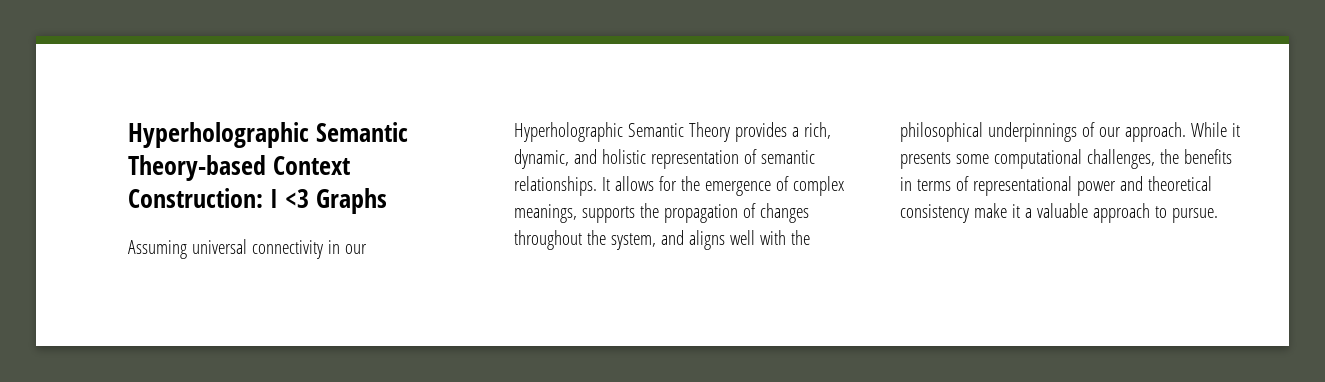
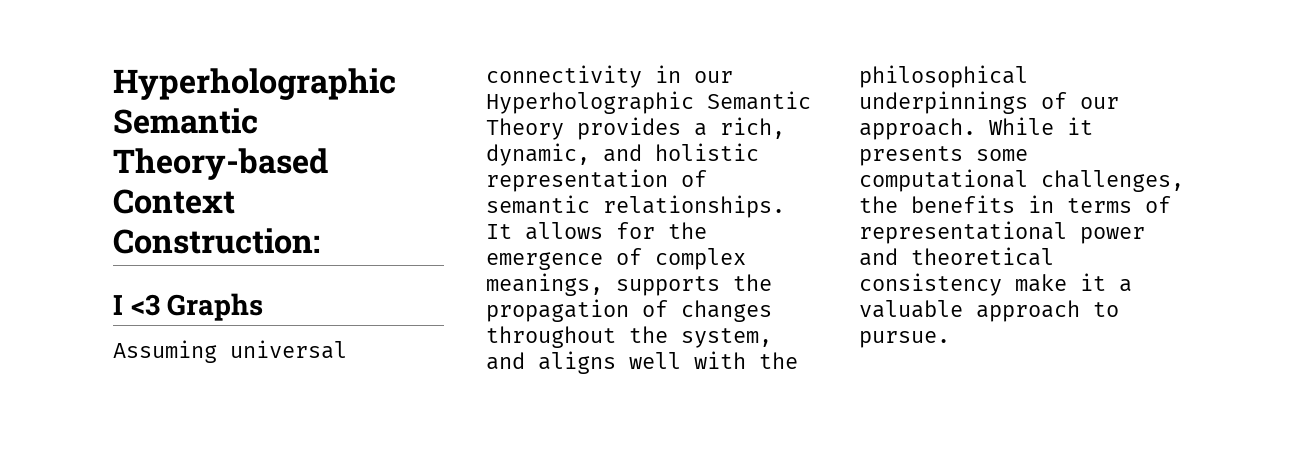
(263, 198) none -> (320, 241) //

